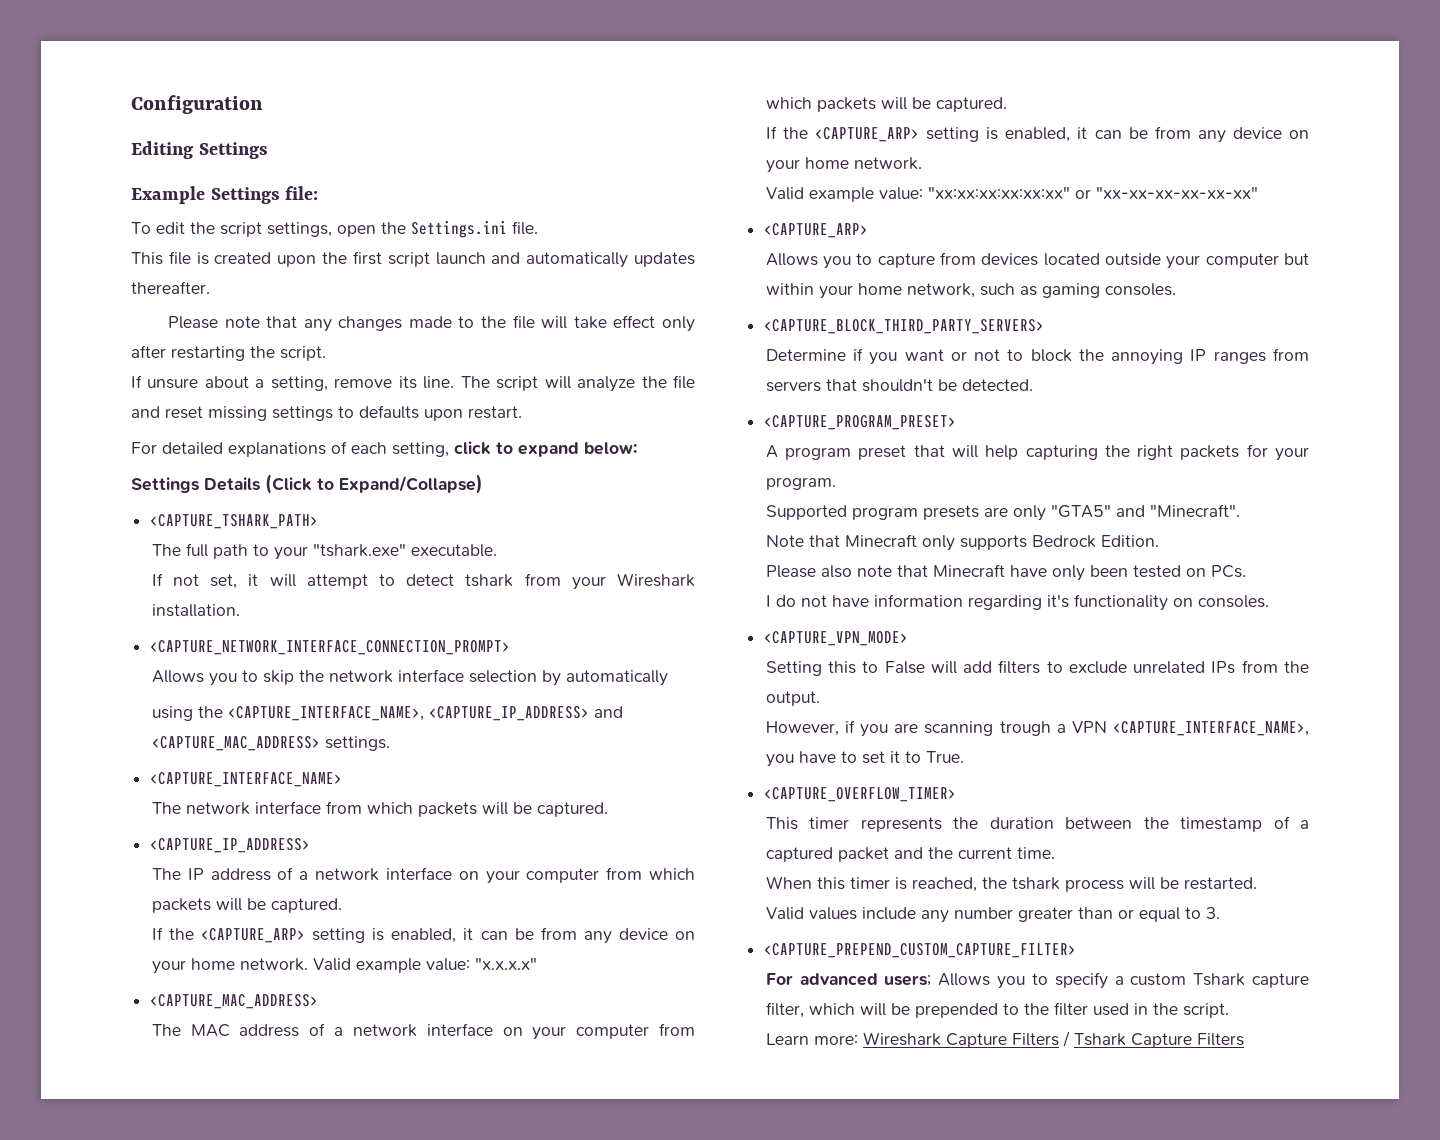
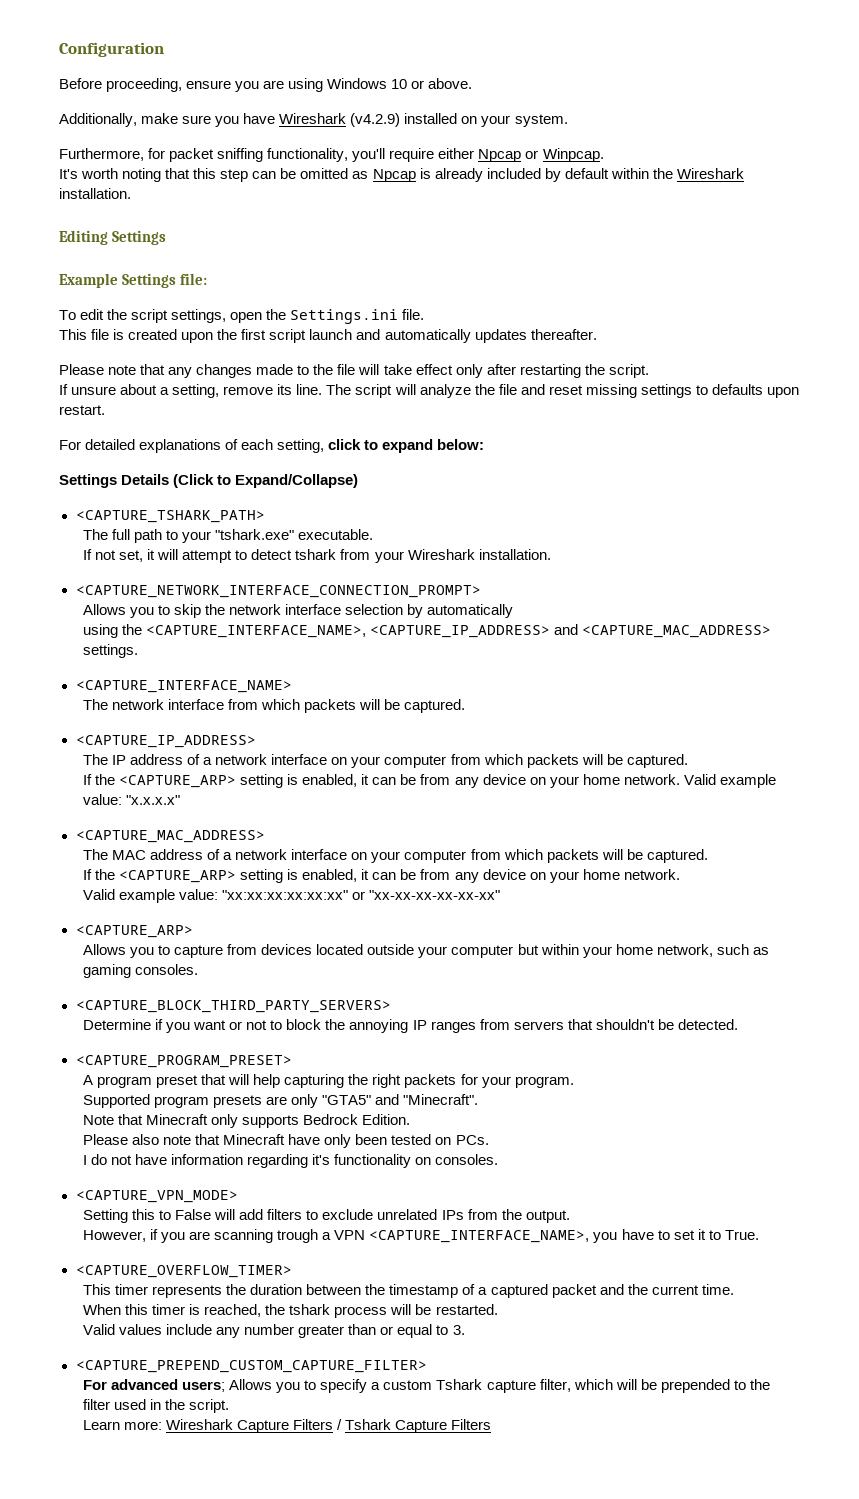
(263, 104) none -> [59,78,473,92] [59,113,568,127] [59,148,604,162] [59,168,744,182] [59,188,131,199] // Before proceeding, ensure you are using Windows 10 or above. // Additionally, make sure you have Wireshark (v4.2.9) installed on your system. // Furthermore, for packet sniffing functionality, you'll require either Npcap or Winpcap. // It's worth noting that this step can be omitted as Npcap is already included by default within the Wireshark installation.

